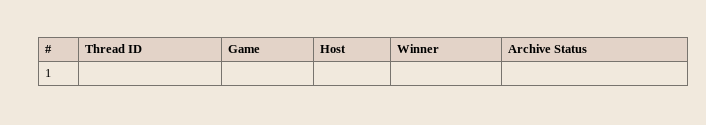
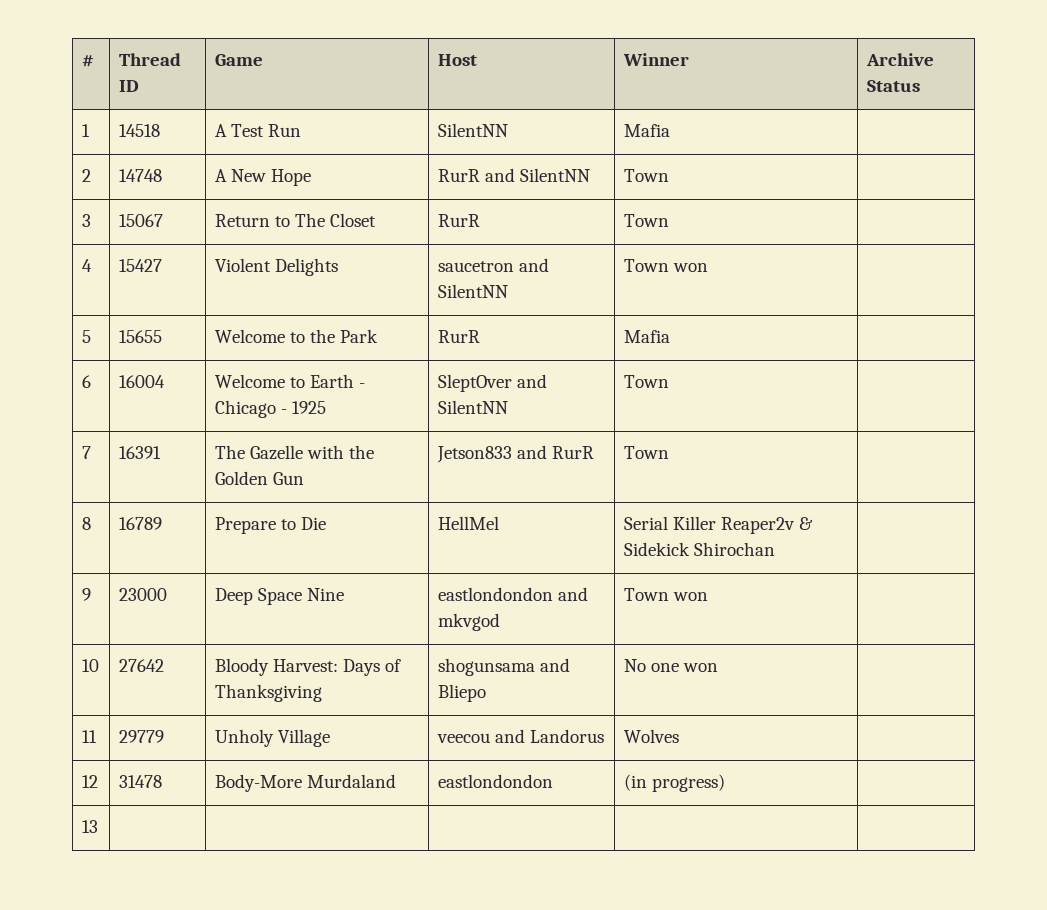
(52, 73) none -> [118,124,160,137] [214,124,302,137] [437,123,508,137] [623,124,670,137] [81,169,91,182] [118,169,162,182] [214,169,312,186] [437,168,591,182] [623,169,669,182] [81,214,91,227] [118,214,163,227] [214,213,377,227] [437,214,480,227] [623,214,669,227] [81,259,92,272] [118,259,162,272] [214,258,339,276] [437,258,550,272] [437,284,508,298] [623,259,709,272] [81,330,91,343] [118,330,162,343] [214,329,379,343] [437,330,480,343] [623,330,670,343] [81,375,91,388] [118,375,165,388] [214,374,366,388] [214,400,327,418] [437,374,548,392] [437,400,508,414] [623,375,669,388] [81,446,91,459] [118,446,161,459] [214,445,375,460] [214,471,305,485] [436,445,595,463] [623,446,669,459] [81,517,91,530] [118,517,162,530] [214,517,327,534] [437,516,499,530] [623,516,814,534] [623,542,776,556] [81,588,91,601] [118,588,167,601] [214,588,345,605] [437,587,589,601] [437,613,500,631] [623,588,709,601] [81,659,99,672] [118,659,164,672] [214,658,402,676] [214,684,322,702] [437,658,571,676] [437,684,486,702] [623,659,719,672] [81,730,97,743] [118,730,164,743] [214,729,331,747] [436,729,605,743] [623,729,679,743] [81,775,98,788] [118,775,162,788] [214,774,397,792] [437,774,553,788] [623,774,726,792] [81,820,98,833] | 14518 | A Test Run | SilentNN | Mafia | // 2 | 14748 | A New Hope | RurR and SilentNN | Town | // 3 | 15067 | Return to The Closet | RurR | Town | // 4 | 15427 | Violent Delights | saucetron and SilentNN | Town won | // 5 | 15655 | Welcome to the Park | RurR | Mafia | // 6 | 16004 | Welcome to Earth - Chicago - 1925 | SleptOver and SilentNN | Town | // 7 | 16391 | The Gazelle with the Golden Gun | Jetson833 and RurR | Town | // 8 | 16789 | Prepare to Die | HellMel | Serial Killer Reaper2v & Sidekick Shirochan | // 9 | 23000 | Deep Space Nine | eastlondondon and mkvgod | Town won | // 10 | 27642 | Bloody Harvest: Days of Thanksgiving | shogunsama and Bliepo | No one won | // 11 | 29779 | Unholy Village | veecou and Landorus | Wolves | // 12 | 31478 | Body-More Murdaland | eastlondondon | (in progress) | // 13

